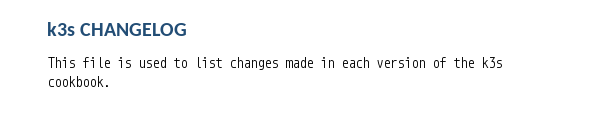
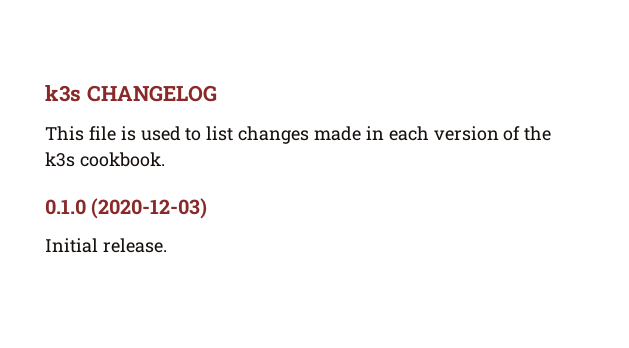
(110, 81) none -> [45,198,208,219] [45,238,167,253] // 0.1.0 (2020-12-03) // Initial release.

